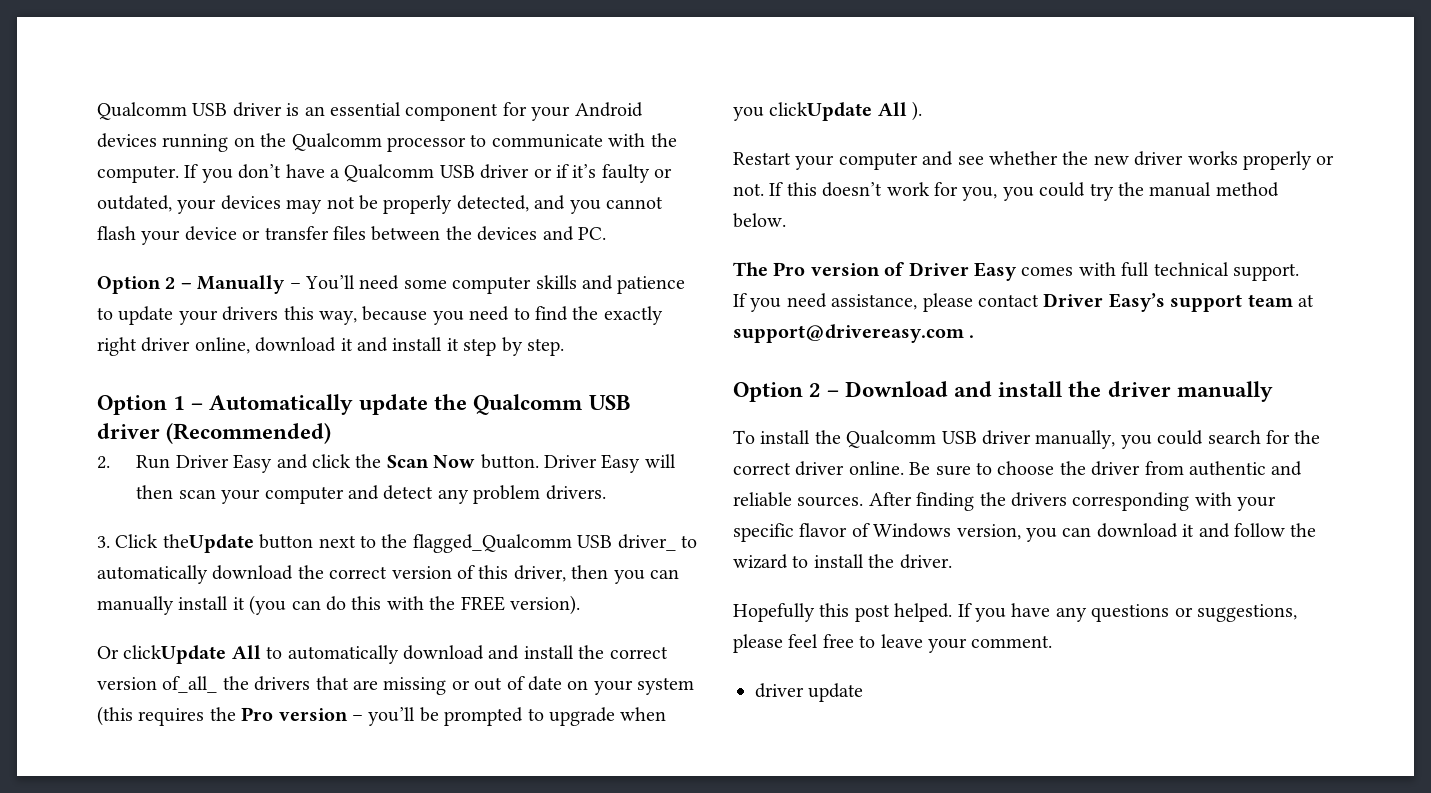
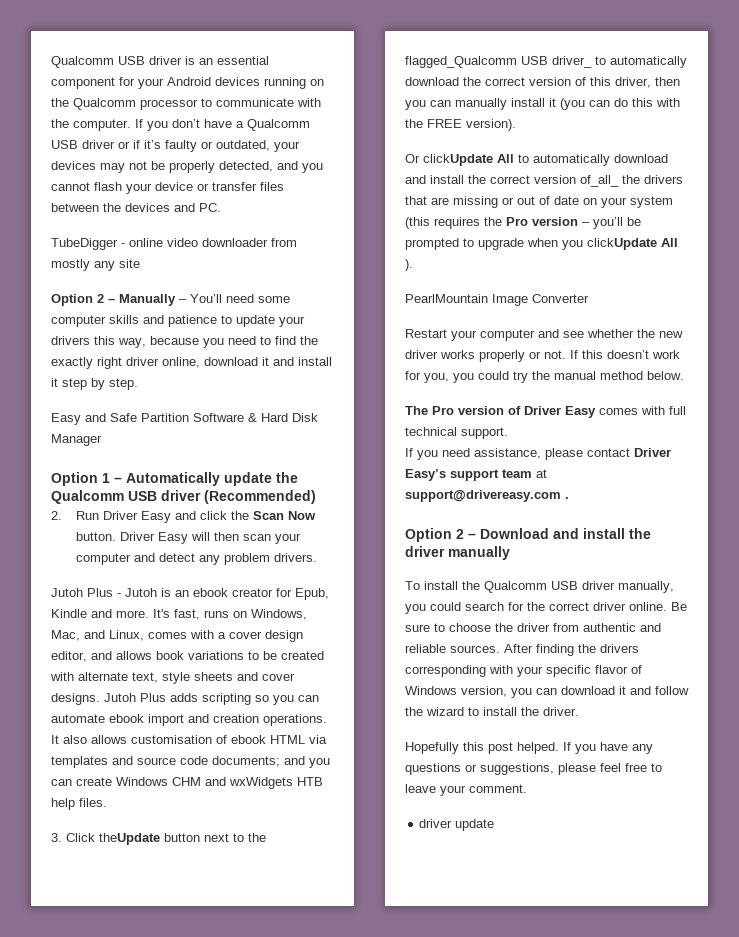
(606, 233) none -> [51,238,297,250] [51,259,140,271] // TubeDigger - online video downloader from mostly any site
(564, 347) none -> [51,413,318,425] [51,434,102,446] // Easy and Safe Partition Software & Hard Disk Manager
(606, 492) none -> [51,588,329,600] [51,609,307,620] [51,630,303,642] [51,651,324,662] [50,672,295,684] [51,693,319,705] [51,714,327,726] [51,735,327,744] [51,756,330,768] [51,777,323,789] [51,798,107,810] // Jutoh Plus - Jutoh is an ebook creator for Epub, Kindle and more. It's fast, runs on Windows, Mac, and Linux, comes with a cover design editor, and allows book variations to be created with alternate text, style sheets and cover designs. Jutoh Plus adds scripting so you can automate ebook import and creation operations. It also allows customisation of ebook HTML via templates and source code documents; and you can create Windows CHM and wxWidgets HTB help files.
(923, 111) none -> [405,294,589,306] // PearlMountain Image Converter

